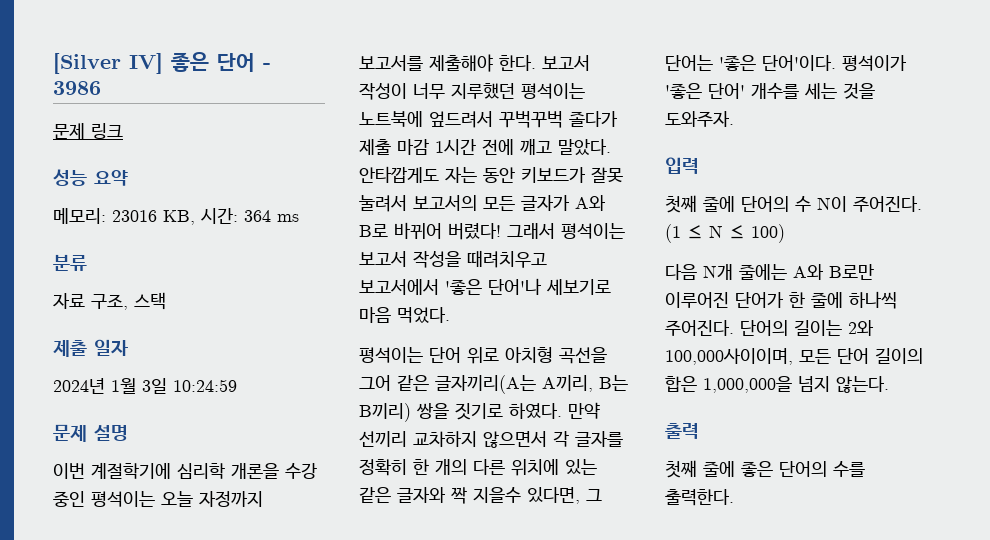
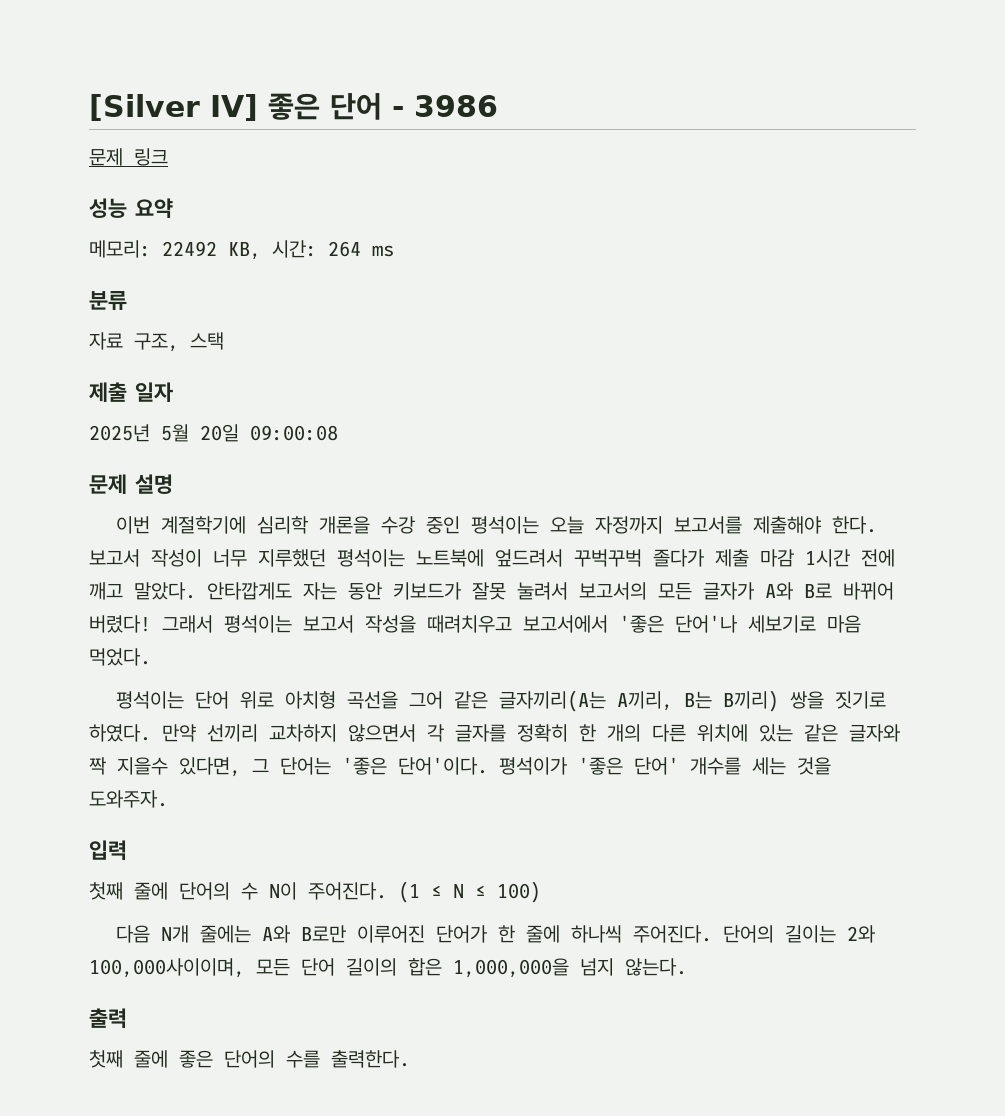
[112,210,157,222] 23016 -> [162,241,217,256] 22492
[244,210,271,222] 364 -> [328,241,361,257] 264
[53,378,237,394] 2024년 1월 3일 10:24:59 -> [89,424,338,442] 2025년 5월 20일 09:00:08

